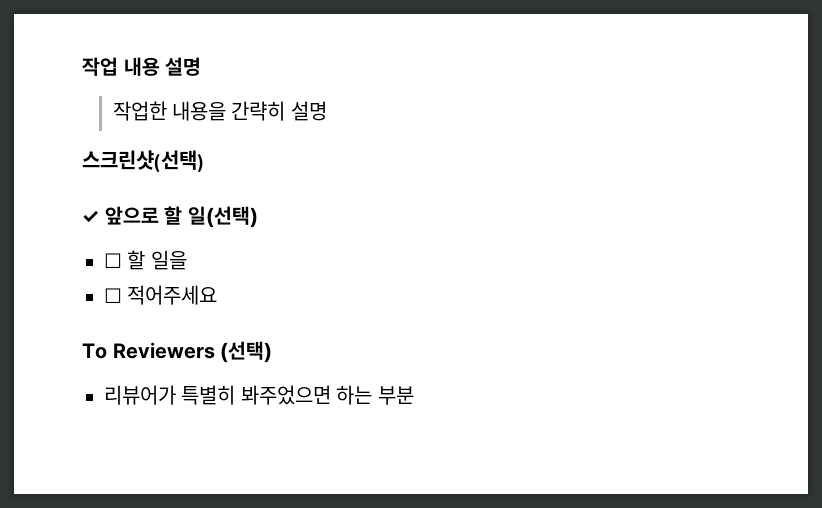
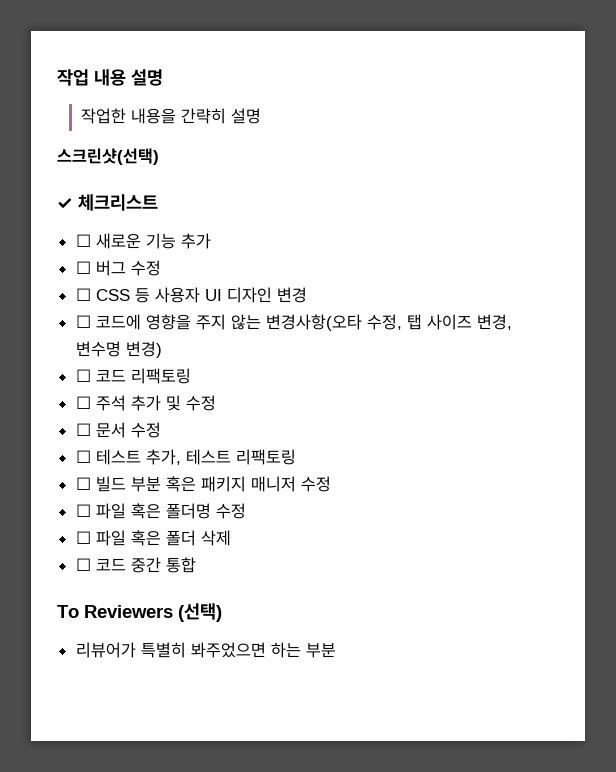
[104,206,258,228] [104,250,187,270] [104,285,218,305] 앞으로 할 일(선택) // ☐ 할 일을 // ☐ 적어주세요 -> [78,194,158,211] [75,233,211,249] [75,260,161,276] [75,287,307,303] [75,314,512,331] [75,341,162,358] [75,368,191,384] [75,395,216,411] [75,422,161,438] [75,449,296,465] [75,476,331,492] [75,503,246,519] [75,530,231,546] [75,557,196,573] 체크리스트 // ☐ 새로운 기능 추가 // ☐ 버그 수정 // ☐ CSS 등 사용자 UI 디자인 변경 // ☐ 코드에 영향을 주지 않는 변경사항(오타 수정, 탭 사이즈 변경, 변수명 변경) // ☐ 코드 리팩토링 // ☐ 주석 추가 및 수정 // ☐ 문서 수정 // ☐ 테스트 추가, 테스트 리팩토링 // ☐ 빌드 부분 혹은 패키지 매니저 수정 // ☐ 파일 혹은 폴더명 수정 // ☐ 파일 혹은 폴더 삭제 // ☐ 코드 중간 통합

